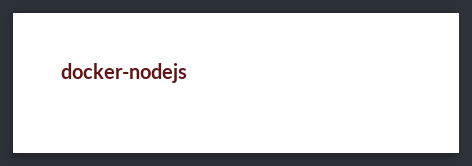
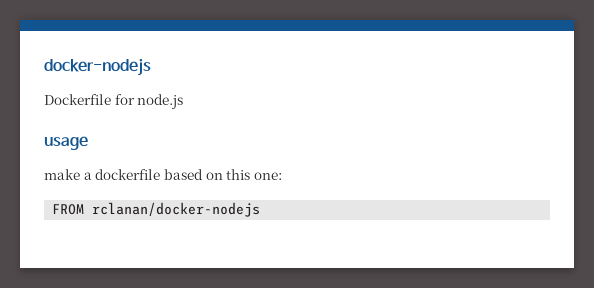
(187, 73) none -> [44,94,184,109] [44,136,88,150] [44,169,282,180] [52,202,261,217] // Dockerfile for node.js // usage // make a dockerfile based on this one: // FROM rclanan/docker-nodejs

